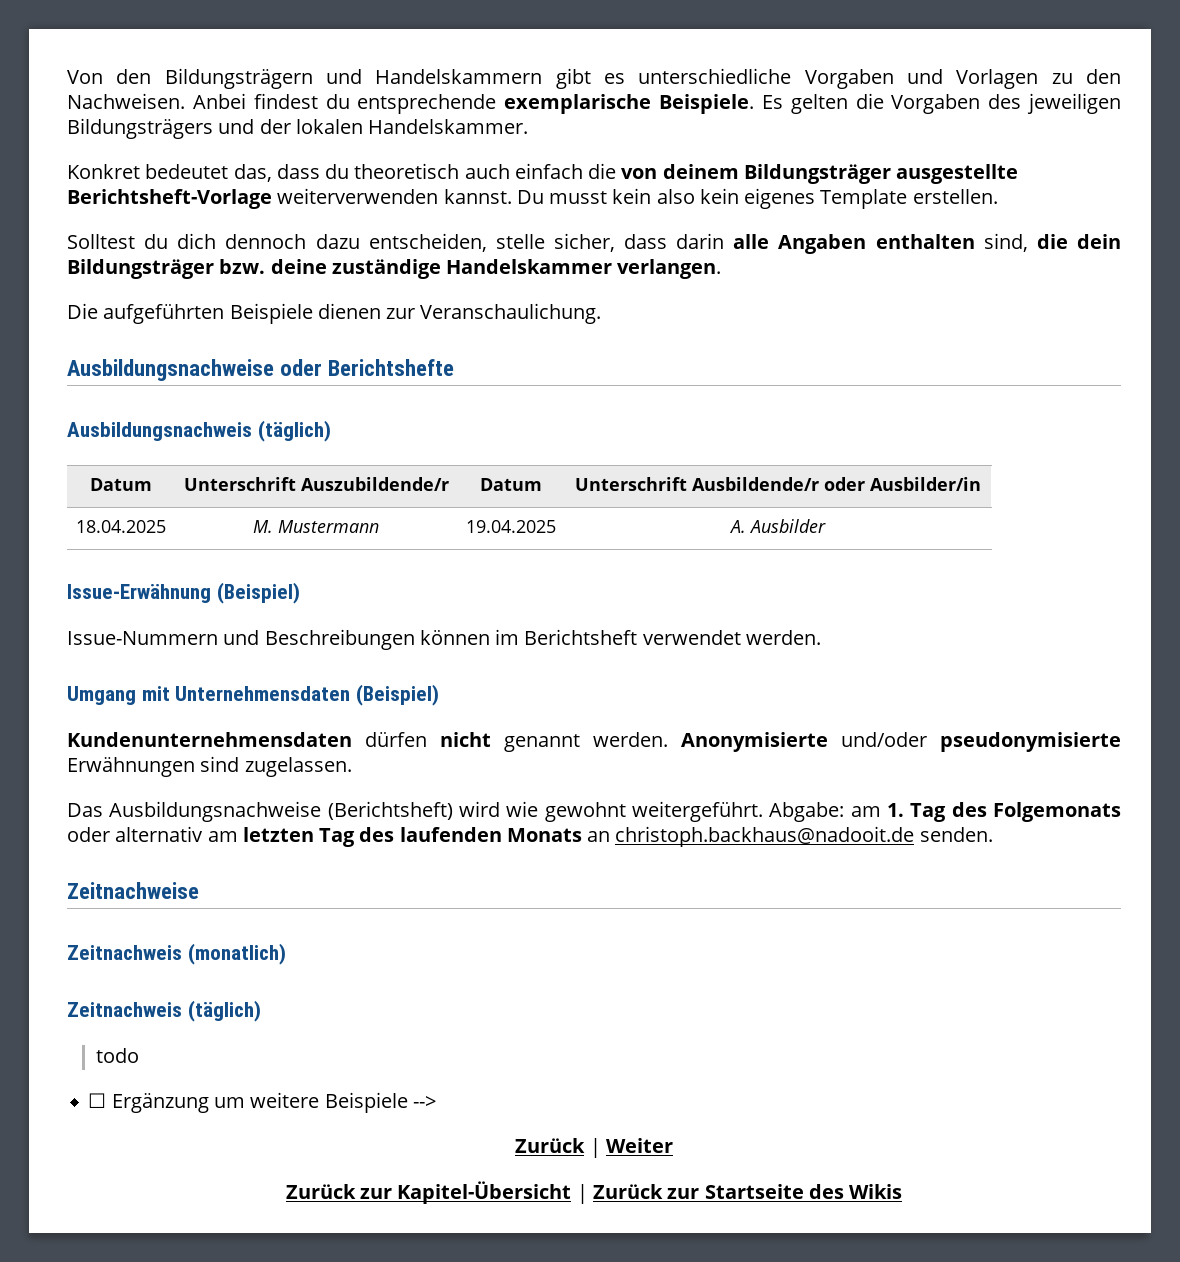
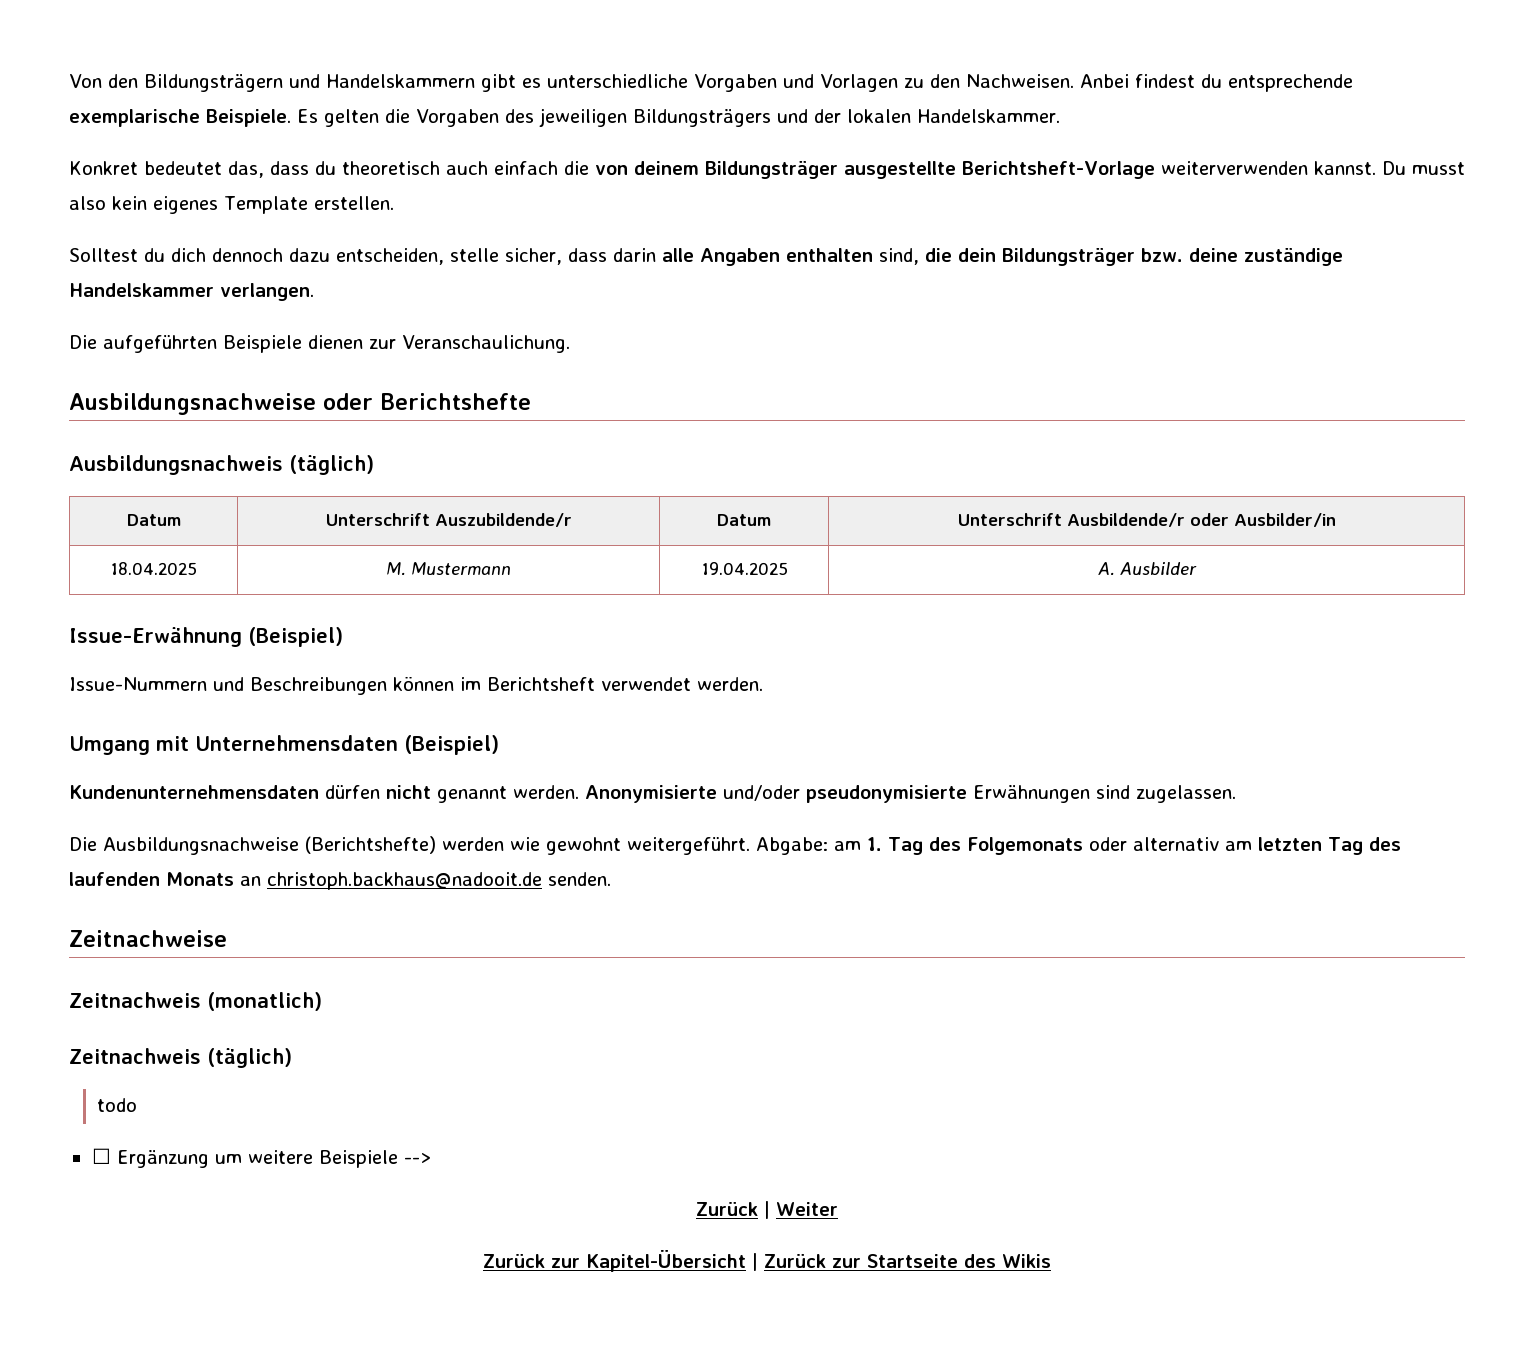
[612,188,652,204] kein -> (1465, 168) none
[67,801,501,822] Das Ausbildungsnachweise (Berichtsheft) wird -> [69,836,504,855] Die Ausbildungsnachweise (Berichtshefte) werden

